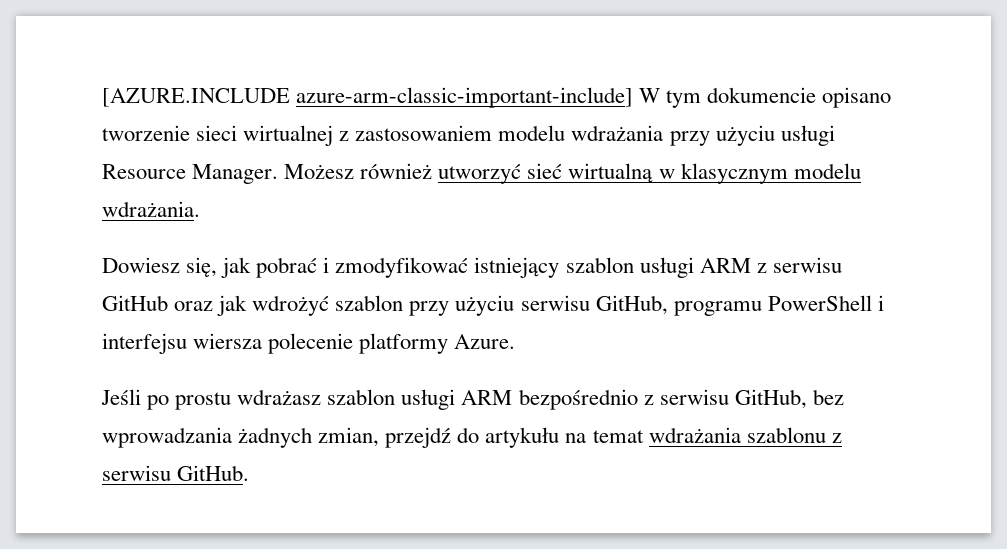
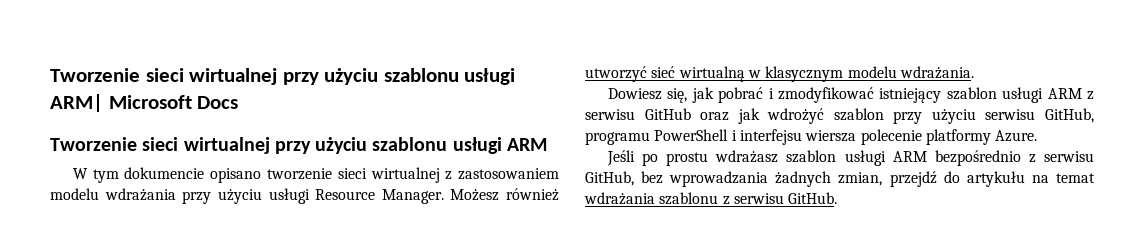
[102,87,634,108] [AZURE.INCLUDE azure-arm-classic-important-include] -> [50,68,516,85] [50,94,239,112] [50,137,547,154] Tworzenie sieci wirtualnej przy użyciu szablonu usługi ARM| Microsoft Docs // Tworzenie sieci wirtualnej przy użyciu szablonu usługi ARM //

